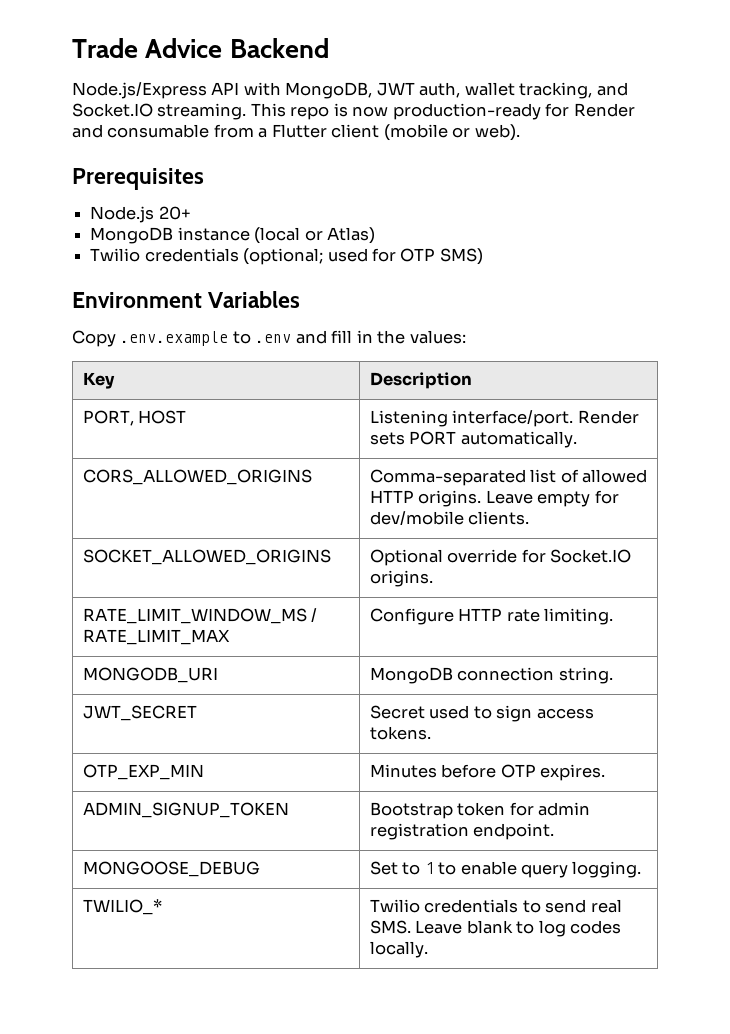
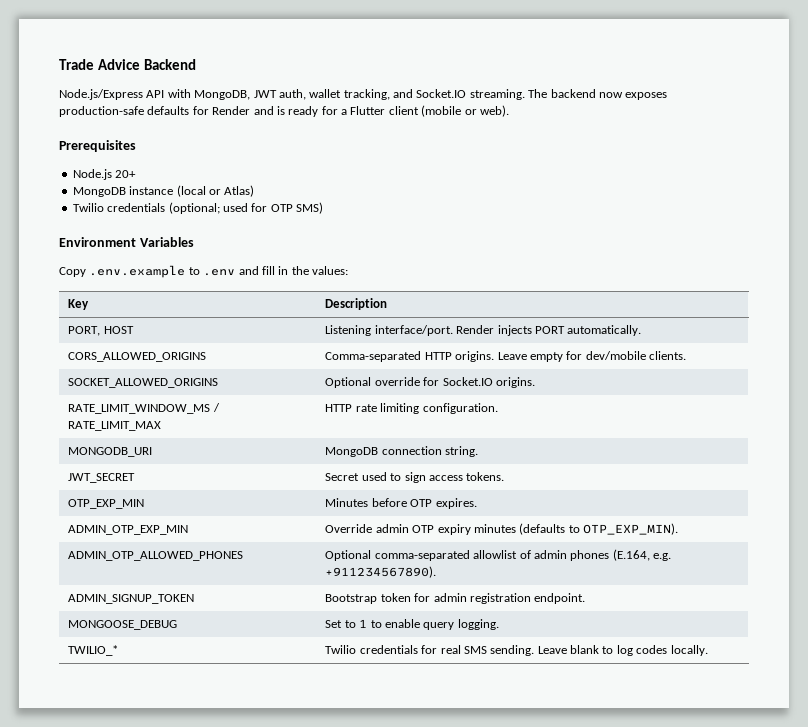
[250,103,635,120] [72,124,254,138] This repo is now production-ready for Render and consumable from -> [528,89,668,100] [59,106,338,117] The backend now exposes production-safe defaults for Render and is ready for
[369,432,405,445] sets -> [497,325,532,336] injects
[530,469,648,483] list of allowed -> (422, 356) none
[369,608,454,625] Configure -> (162, 426) none
[544,608,614,625] limiting. -> [380,403,498,414] limiting configuration.
(606, 772) none -> [68,525,189,535] [325,523,679,535] [68,551,244,561] [325,549,672,561] [325,566,437,578] // ADMIN_OTP_EXP_MIN | Override admin OTP expiry minutes (defaults to OTP_EXP_MIN). // ADMIN_OTP_ALLOWED_PHONES | Optional comma-separated allowlist of admin phones (E.164, e.g. +911234567890).
[522,899,622,913] [369,920,411,934] to send real SMS. -> [421,645,535,656] for real SMS sending.

